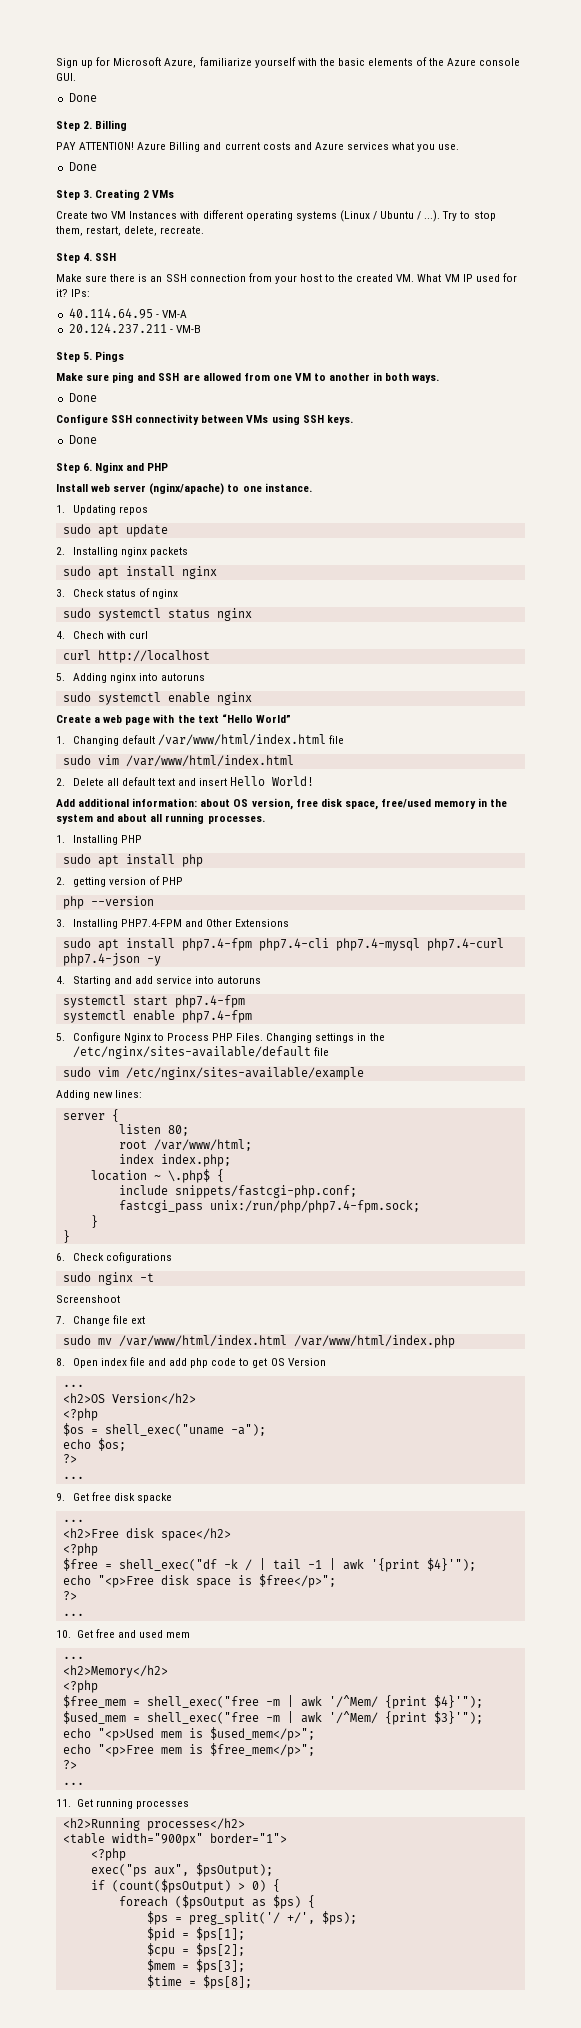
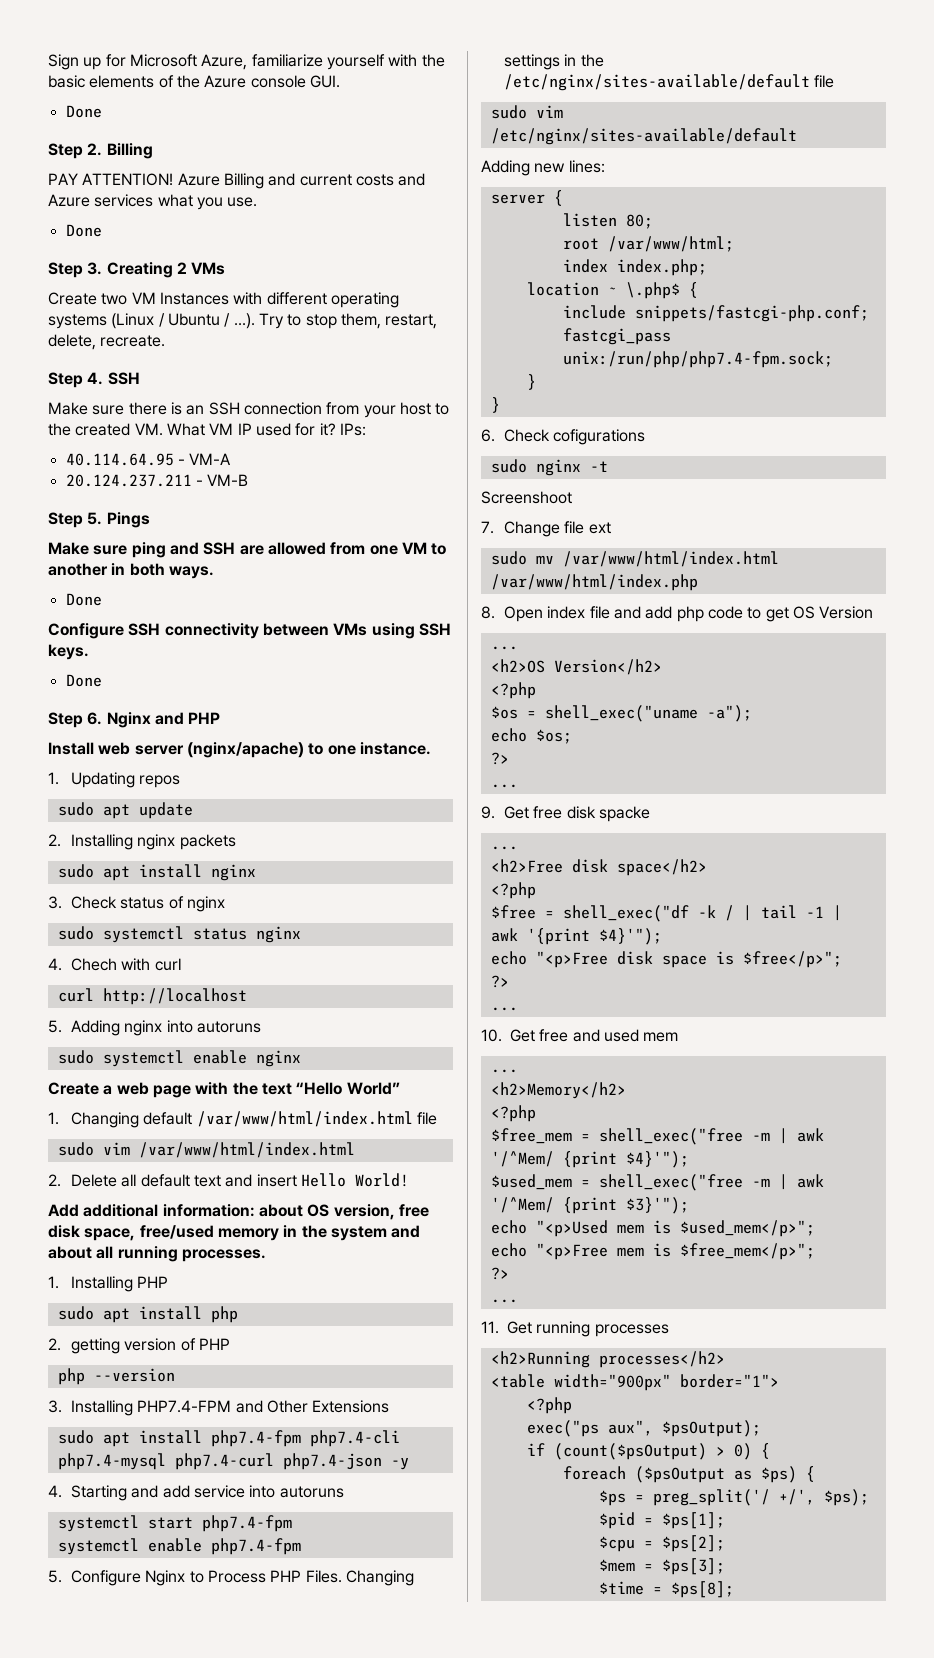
[125,1067,364,1080] /etc/nginx/sites-available/example -> [490,128,797,145] /etc/nginx/sites-available/default

